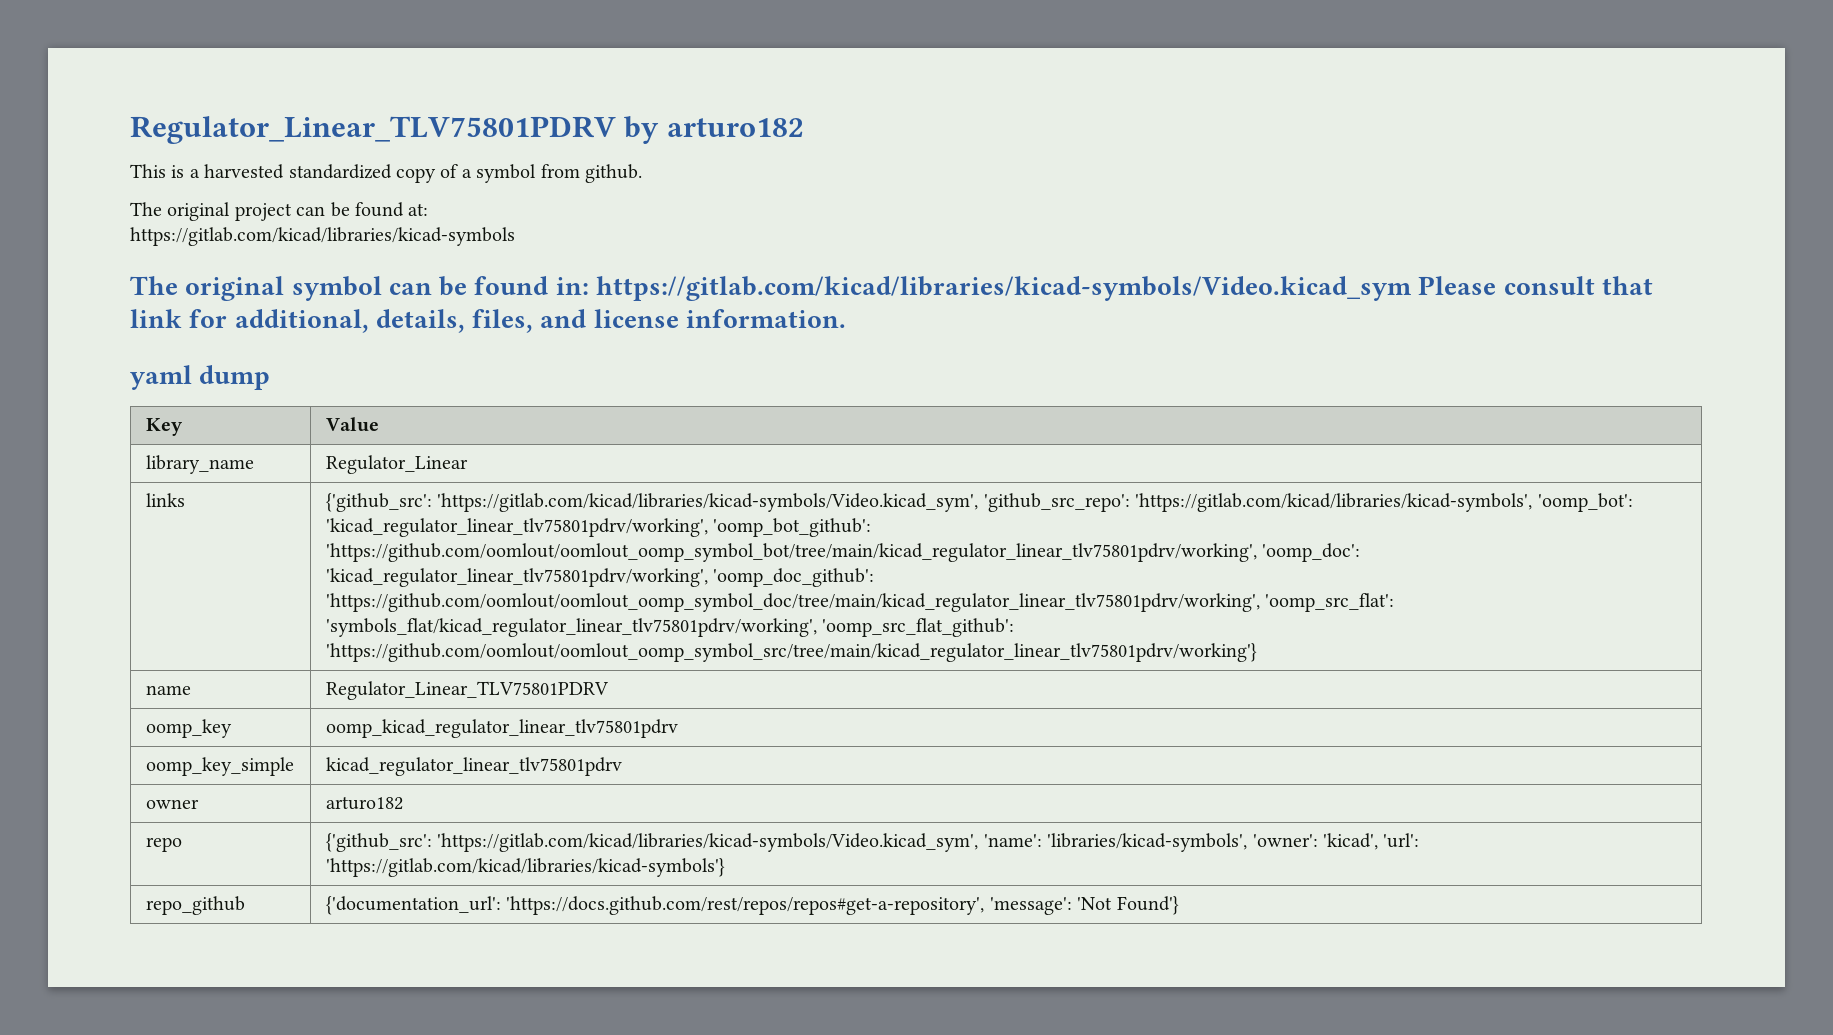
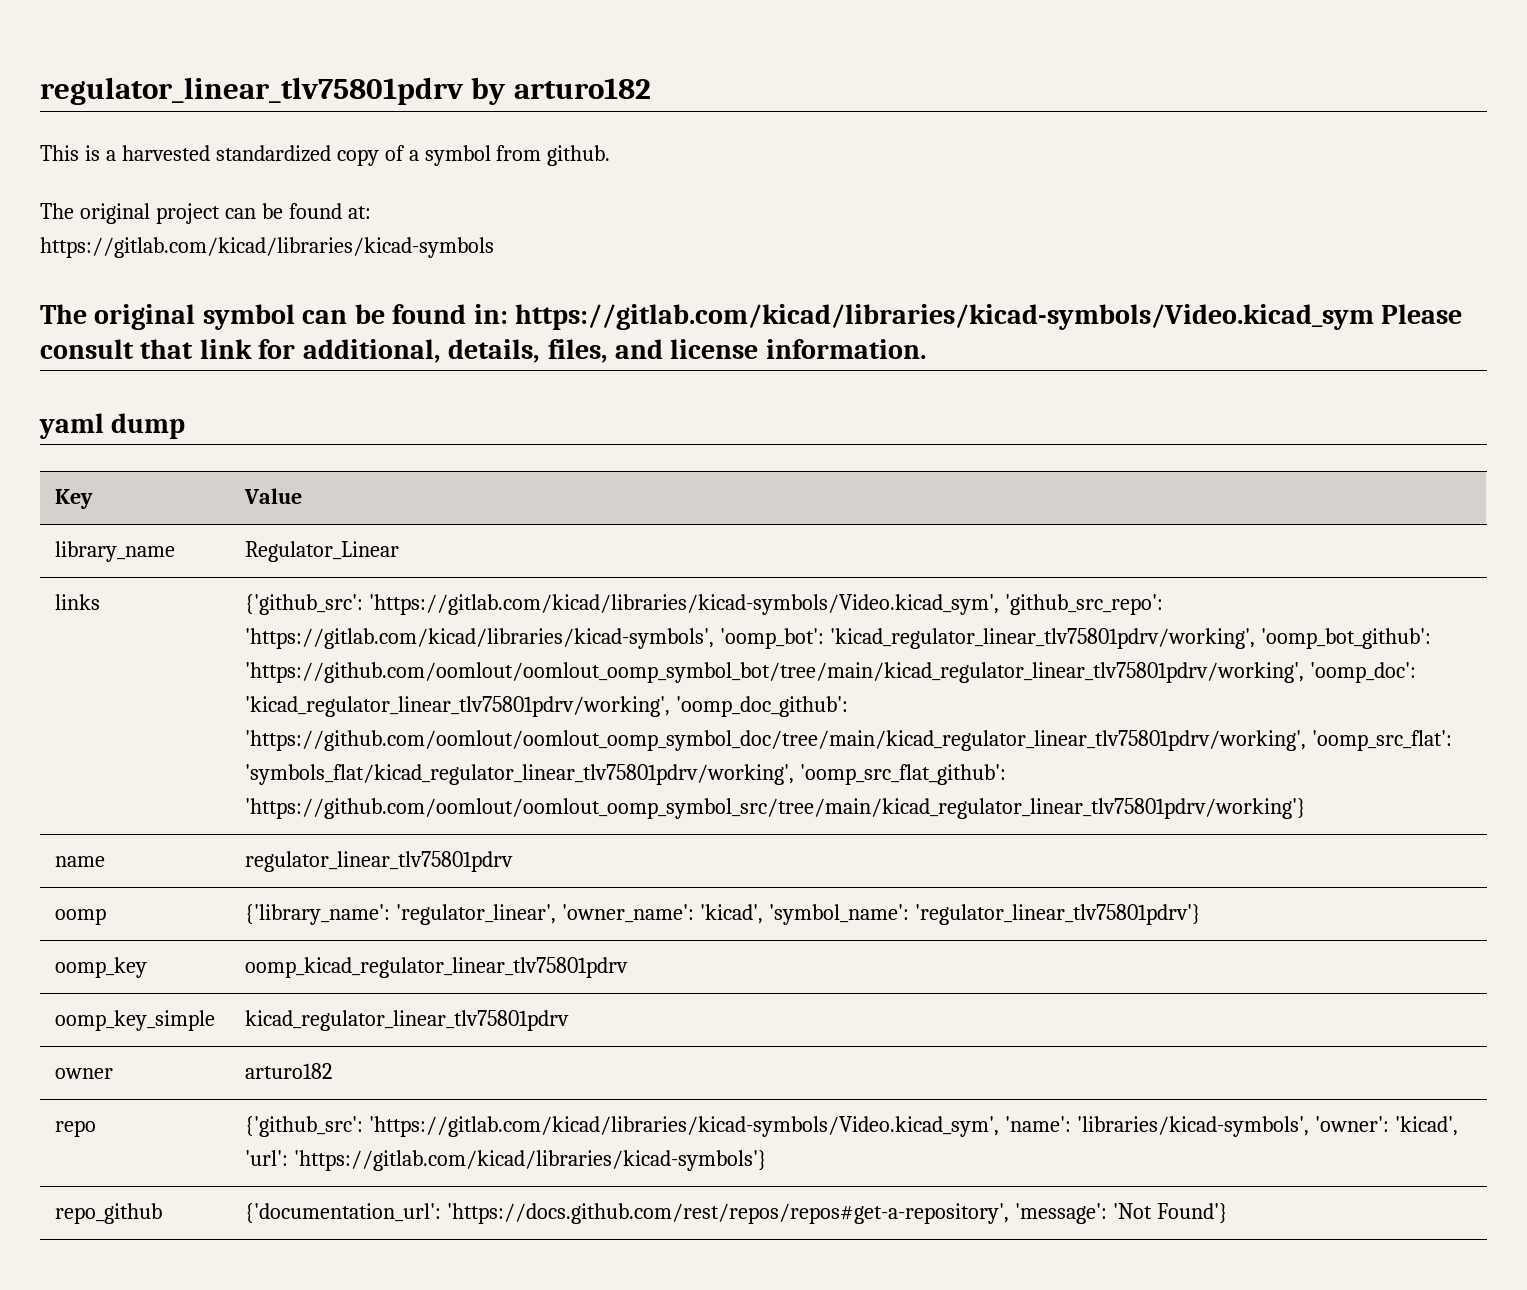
[130,116,616,144] Regulator_Linear_TLV75801PDRV -> [40,77,464,105] regulator_linear_tlv75801pdrv
[325,681,609,700] Regulator_Linear_TLV75801PDRV -> [244,851,513,872] [54,908,106,925] [244,904,1201,925] regulator_linear_tlv75801pdrv // oomp | {'library_name': 'regulator_linear', 'owner_name': 'kicad', 'symbol_name': 'regulator_linear_tlv75801pdrv'}

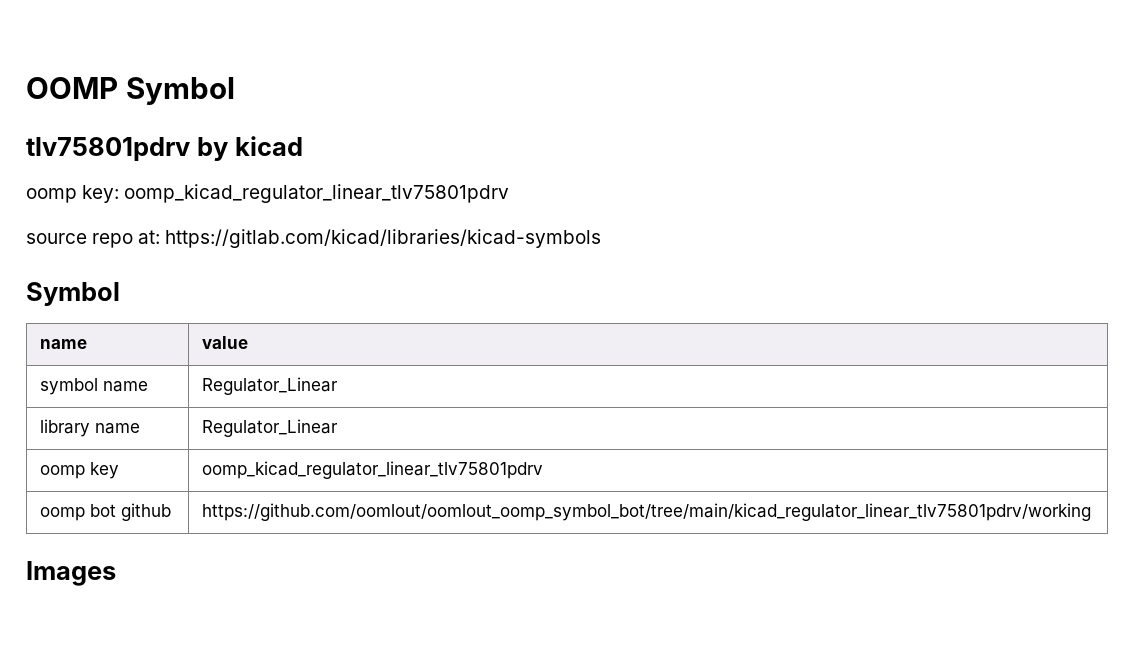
[40,77,651,105] [40,145,611,166] [40,203,342,224] regulator_linear_tlv75801pdrv by arturo182 // This is a harvested standardized copy of a symbol from github. // The original project can be found -> [26,77,235,105] [26,136,303,161] [26,184,510,203] [26,233,134,248] OOMP Symbol // tlv75801pdrv by kicad // oomp key: oomp_kicad_regulator_linear_tlv75801pdrv // source repo
(371, 212) // -> (161, 237) none
[40,304,1463,330] [40,339,926,363] [39,413,186,439] [54,489,93,509] [243,488,302,504] [54,541,175,562] [244,541,399,562] [54,594,100,610] [244,594,1163,615] [244,628,1431,649] [244,662,1416,683] [244,696,848,717] [244,730,1452,751] [244,764,1006,785] [244,798,1306,819] [54,856,105,867] [244,851,513,872] [54,908,106,925] [244,904,1201,925] [54,957,147,978] [244,957,628,978] [54,1010,215,1031] [244,1010,569,1031] [54,1068,113,1079] [244,1063,332,1079] [54,1120,96,1137] [244,1116,1458,1137] [244,1150,767,1171] [54,1203,162,1224] [244,1203,1228,1224] The original symbol can be found in: https://gitlab.com/kicad/libraries/kicad-symbols/Video.kicad_sym Please consult that link for additional, details, files, and license information. // yaml dump // Key | Value // library_name | Regulator_Linear // links | {'github_src': 'https://gitlab.com/kicad/libraries/kicad-symbols/Video.kicad_sym', 'github_src_repo': 'https://gitlab.com/kicad/libraries/kicad-symbols', 'oomp_bot': 'kicad_regulator_linear_tlv75801pdrv/working', 'oomp_bot_github': 'https://github.com/oomlout/oomlout_oomp_symbol_bot/tree/main/kicad_regulator_linear_tlv75801pdrv/working', 'oomp_doc': 'kicad_regulator_linear_tlv75801pdrv/working', 'oomp_doc_github': 'https://github.com/oomlout/oomlout_oomp_symbol_doc/tree/main/kicad_regulator_linear_tlv75801pdrv/working', 'oomp_src_flat': 'symbols_flat/kicad_regulator_linear_tlv75801pdrv/working', 'oomp_src_flat_github': 'https://github.com/oomlout/oomlout_oomp_symbol_src/tree/main/kicad_regulator_linear_tlv75801pdrv/working'} // name | regulator_linear_tlv75801pdrv // oomp | {'library_name': 'regulator_linear', 'owner_name': 'kicad', 'symbol_name': 'regulator_linear_tlv75801pdrv'} // oomp_key | oomp_kicad_regulator_linear_tlv75801pdrv // oomp_key_simple | kicad_regulator_linear_tlv75801pdrv // owner | arturo182 // repo | {'github_src': 'https://gitlab.com/kicad/libraries/kicad-symbols/Video.kicad_sym', 'name': 'libraries/kicad-symbols', 'owner': 'kicad', 'url': 'https://gitlab.com/kicad/libraries/kicad-symbols'} // repo_github | {'documentation_url': 'https://docs.github.com/rest/repos/repos#get-a-repository', 'message': 'Not Found'} -> [26,282,120,306] [40,339,88,349] [202,336,249,349] [40,378,149,395] [202,377,339,395] [40,419,141,437] [202,419,339,437] [40,462,120,479] [202,461,544,479] [40,503,172,521] [202,503,1092,521] [26,561,116,586] Symbol // name | value // symbol name | Regulator_Linear // library name | Regulator_Linear // oomp key | oomp_kicad_regulator_linear_tlv75801pdrv // oomp bot github | https://github.com/oomlout/oomlout_oomp_symbol_bot/tree/main/kicad_regulator_linear_tlv75801pdrv/working // Images

